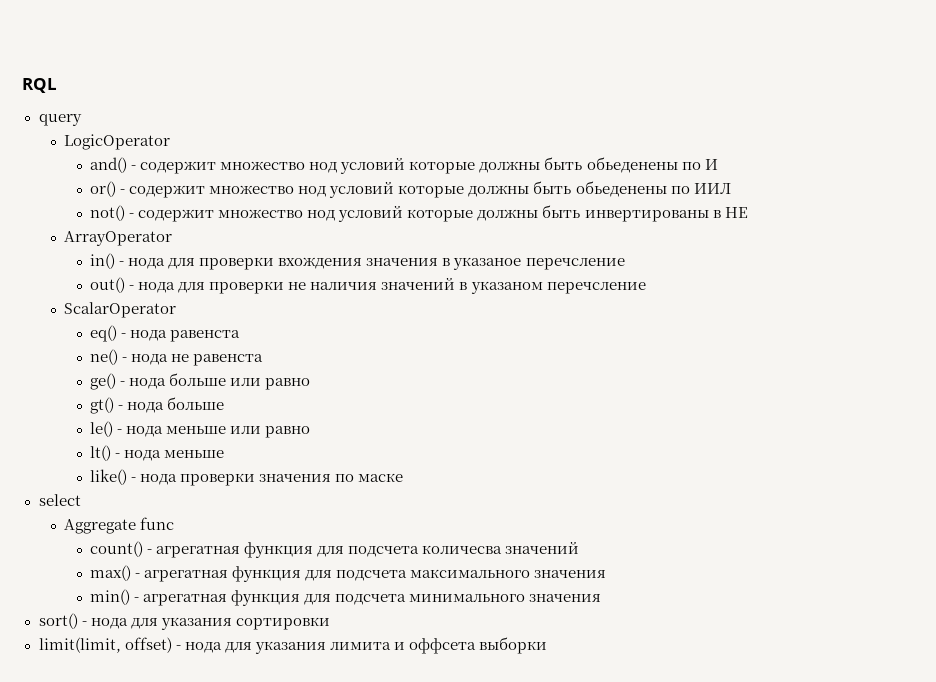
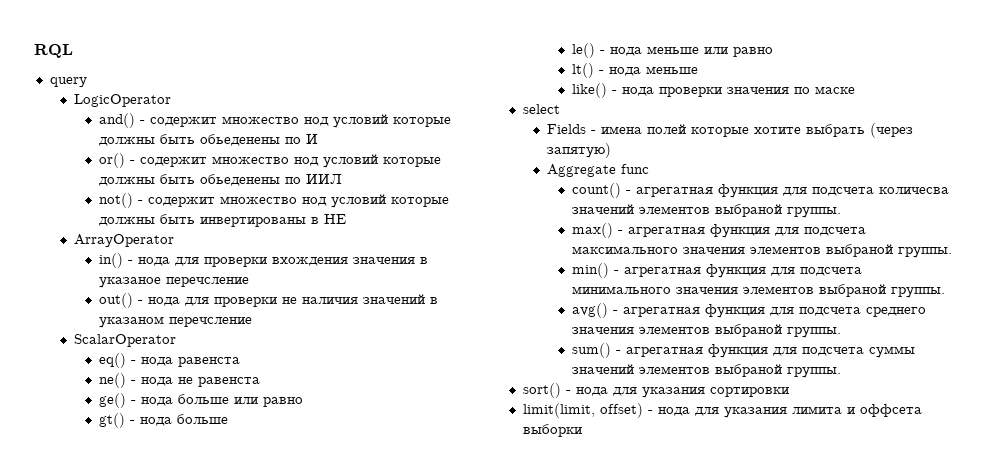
(81, 500) none -> [547,123,914,138] [547,143,612,158] // Fields - имена полей которые хотите выбрать (через запятую)
(580, 547) none -> [638,204,841,218] элементов выбраной группы.
(607, 574) none -> [749,244,952,258] элементов выбраной группы.
(602, 598) none -> [742,284,945,298] [571,303,926,318] [571,324,841,338] [571,343,915,358] [571,364,841,378] элементов выбраной группы. // avg() - агрегатная функция для подсчета среднего значения элементов выбраной группы. // sum() - агрегатная функция для подсчета суммы значений элементов выбраной группы.

